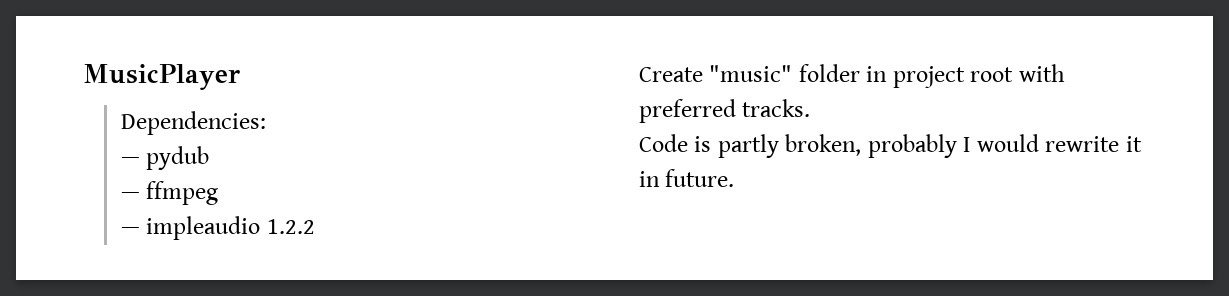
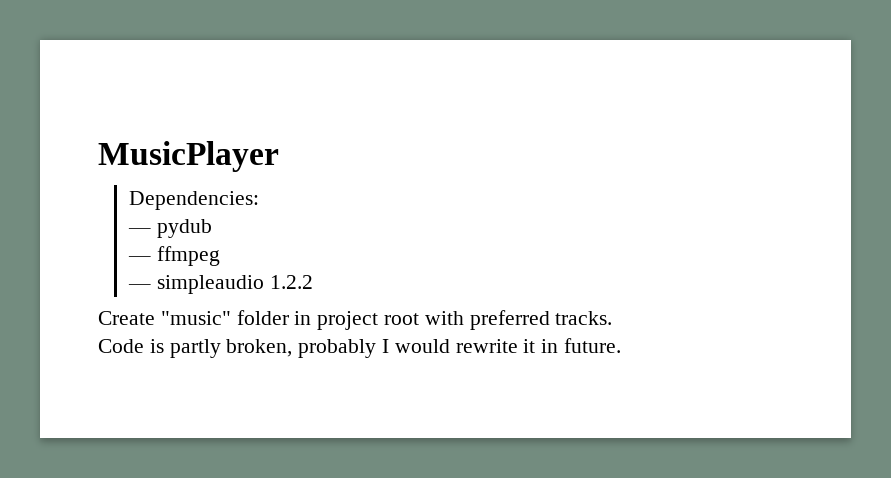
[146,216,261,240] impleaudio -> [157,275,265,294] simpleaudio

